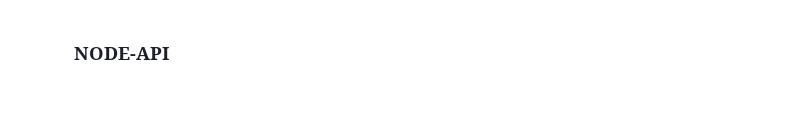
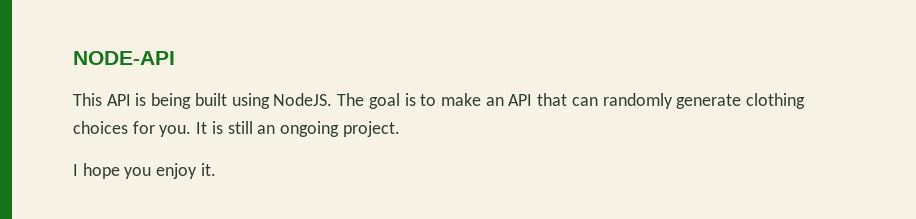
(169, 53) none -> [73,93,806,109] [73,121,400,137] [73,163,216,179] // This API is being built using NodeJS. The goal is to make an API that can randomly generate clothing choices for you. It is still an ongoing project. // I hope you enjoy it.

